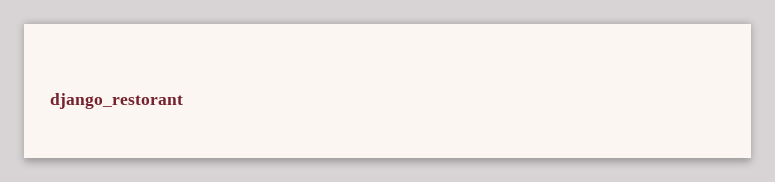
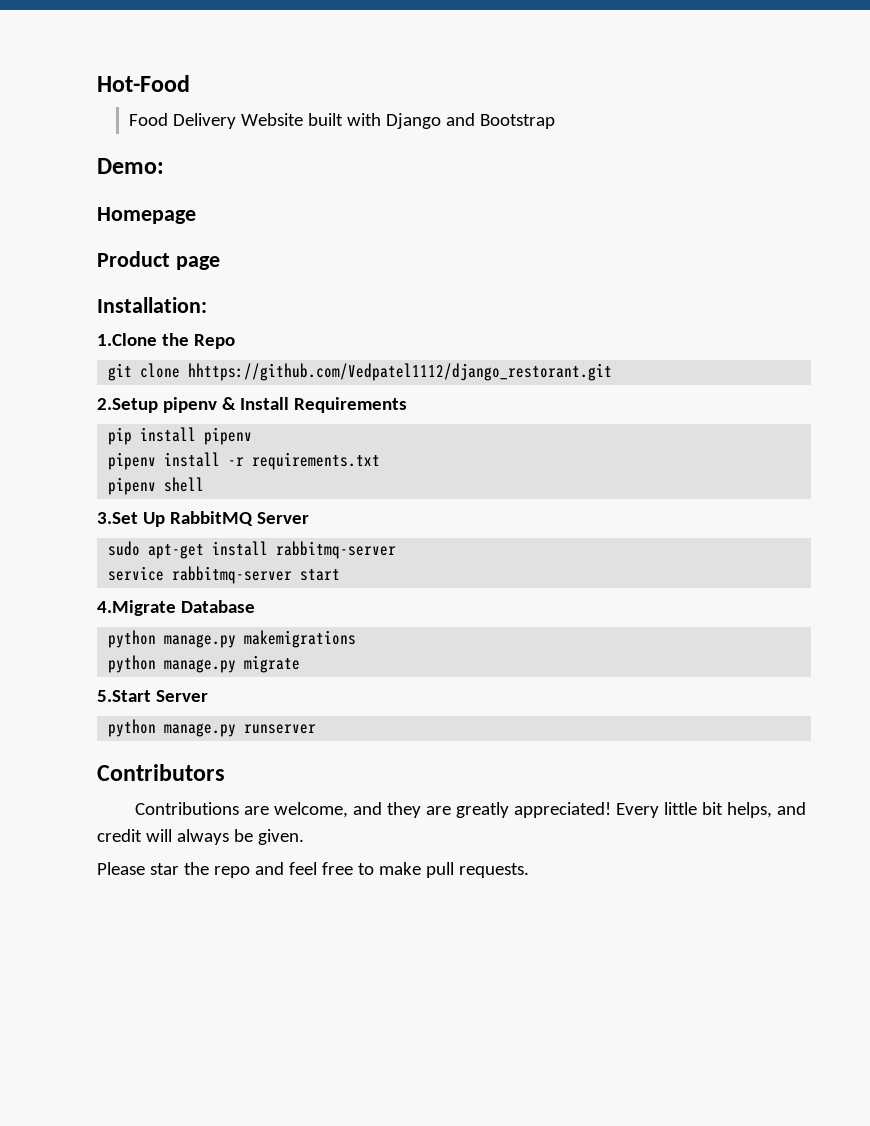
[50,93,183,109] django_restorant -> [97,75,190,92] [129,113,556,129] [97,158,164,174] [97,207,196,224] [97,251,220,270] [97,297,207,313] [97,333,235,349] [108,363,613,381] [97,397,407,413] [108,427,253,445] [108,452,381,470] [108,477,205,495] [97,511,309,527] [108,541,397,559] [108,566,341,584] [97,600,255,616] [108,630,357,648] [108,655,301,673] [97,690,208,702] [108,719,317,737] [97,764,225,781] [135,802,807,818] [97,829,304,845] [97,862,529,878] Hot-Food // Food Delivery Website built with Django and Bootstrap // Demo: // Homepage // Product page // Installation: // 1.Clone the Repo // git clone hhttps://github.com/Vedpatel1112/django_restorant.git // 2.Setup pipenv & Install Requirements // pip install pipenv // pipenv install -r requirements.txt // pipenv shell // 3.Set Up RabbitMQ Server // sudo apt-get install rabbitmq-server // service rabbitmq-server start // 4.Migrate Database // python manage.py makemigrations // python manage.py migrate // 5.Start Server // python manage.py runserver // Contributors // Contributions are welcome, and they are greatly appreciated! Every little bit helps, and credit will always be given. // Please star the repo and feel free to make pull requests.

